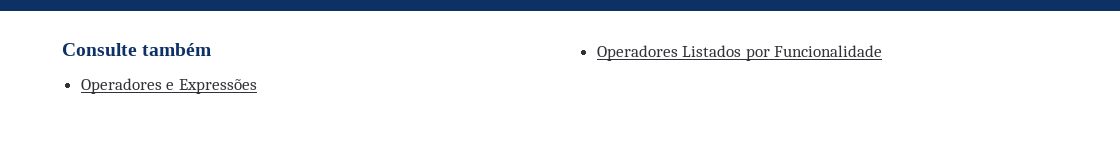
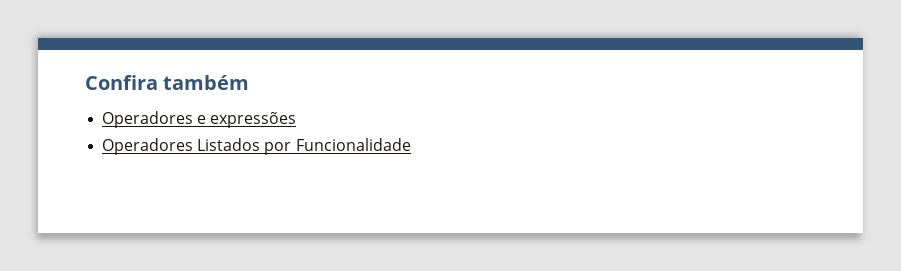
[62,43,137,56] Consulte -> [85,75,158,90] Confira
[178,79,257,94] Expressões -> [210,112,297,128] expressões

